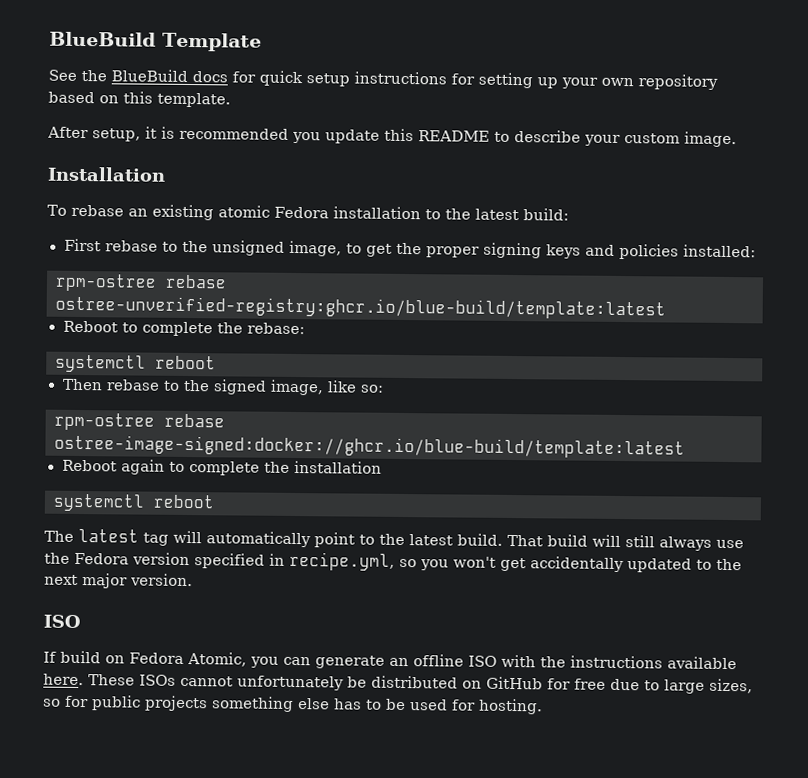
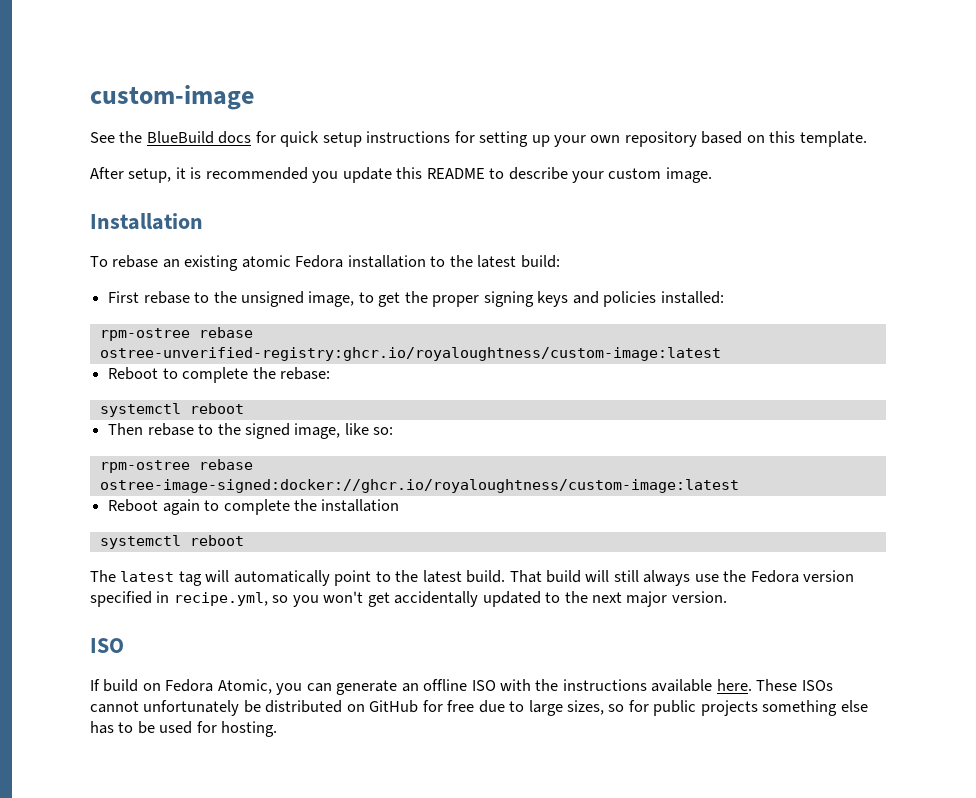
[49,31,262,52] BlueBuild Template -> [90,85,254,110] custom-image
[55,295,666,320] ostree-unverified-registry:ghcr.io/blue-build/template:latest -> [99,347,721,361] ostree-unverified-registry:ghcr.io/royaloughtness/custom-image:latest
[54,434,685,459] ostree-image-signed:docker://ghcr.io/blue-build/template:latest -> [99,479,739,493] ostree-image-signed:docker://ghcr.io/royaloughtness/custom-image:latest

